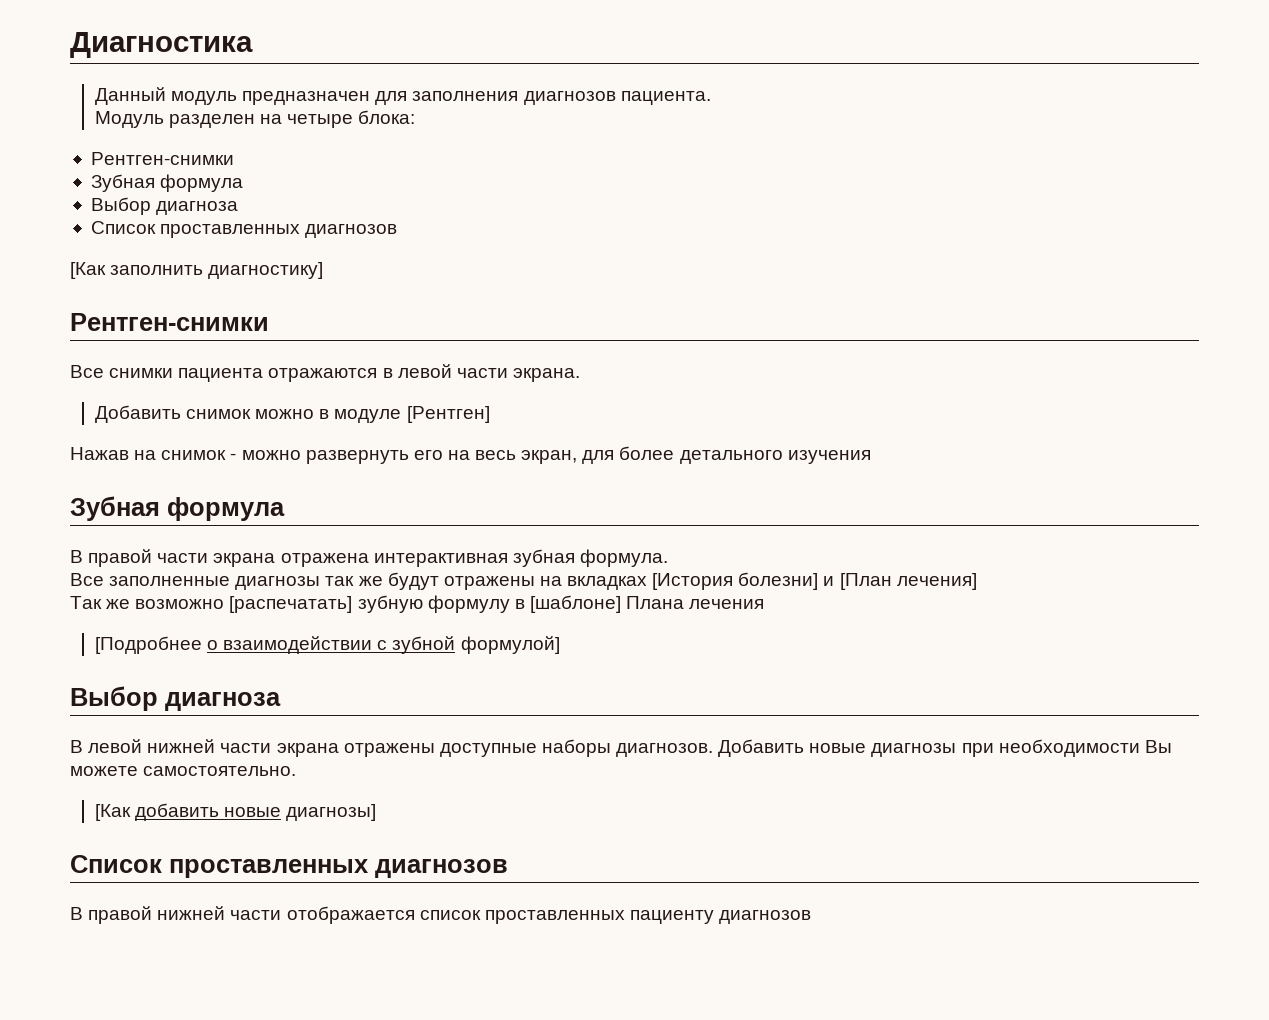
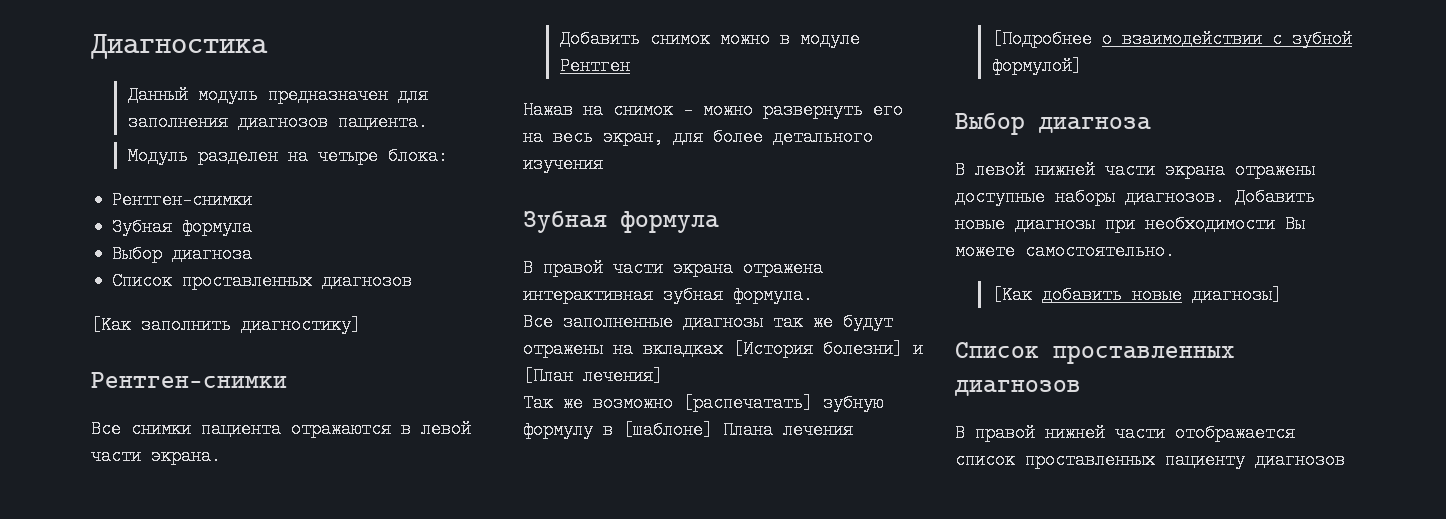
[406,406,490,423] [Рентген] -> [559,58,630,75] Рентген

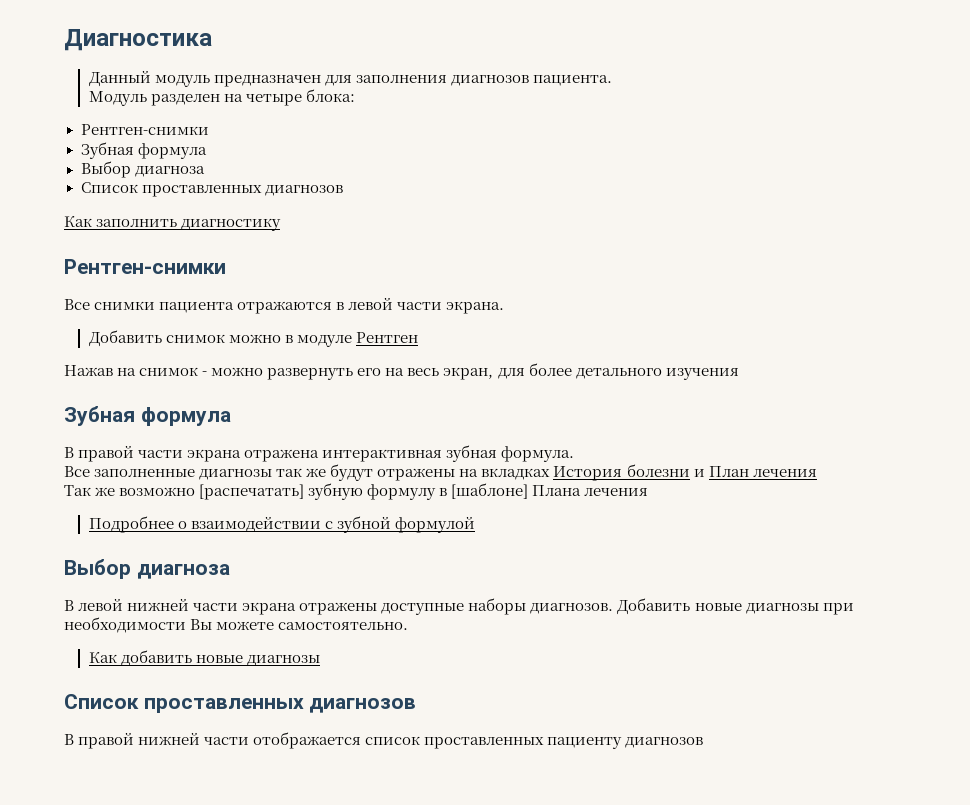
[91,316,361,334] [Как заполнить диагностику] -> [64,216,282,231] Как заполнить диагностику
[733,340,923,358] [523,367,663,385] [История болезни] и [План лечения] -> [553,464,817,481] История болезни и План лечения
[991,30,1092,48] [Подробнее -> [88,516,174,533] Подробнее
[991,57,1082,75] формулой] -> [394,516,475,533] формулой
[991,286,1032,304] [Как -> [88,652,117,663] Как
[1191,286,1282,304] диагнозы] -> [246,655,320,666] диагнозы

